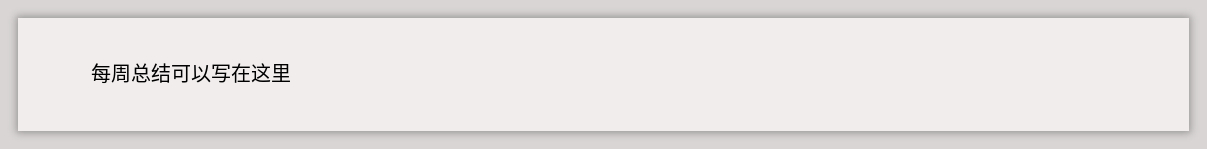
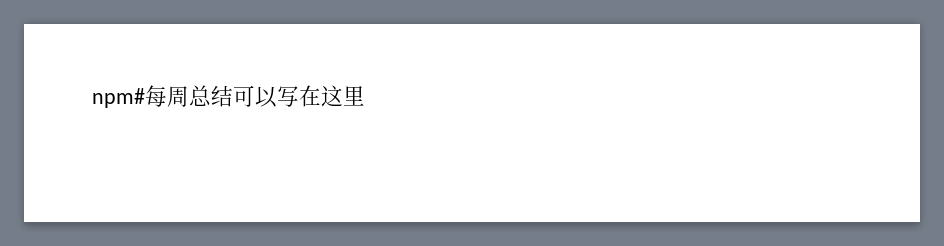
(91, 73) none -> [92,88,145,108] npm#

